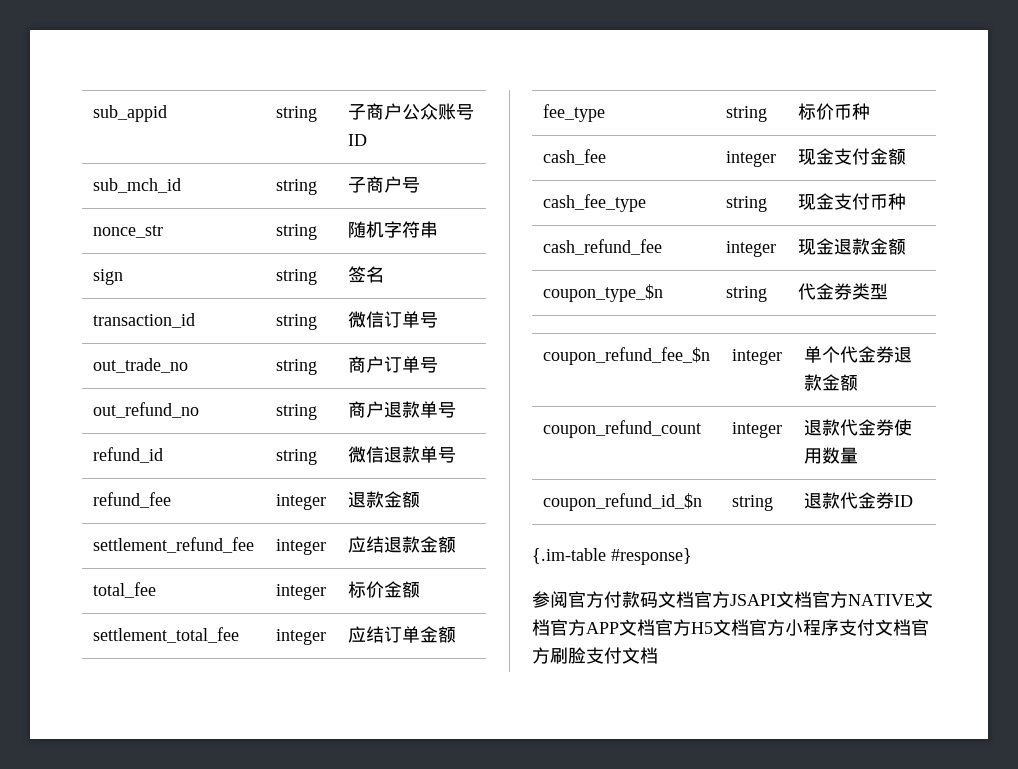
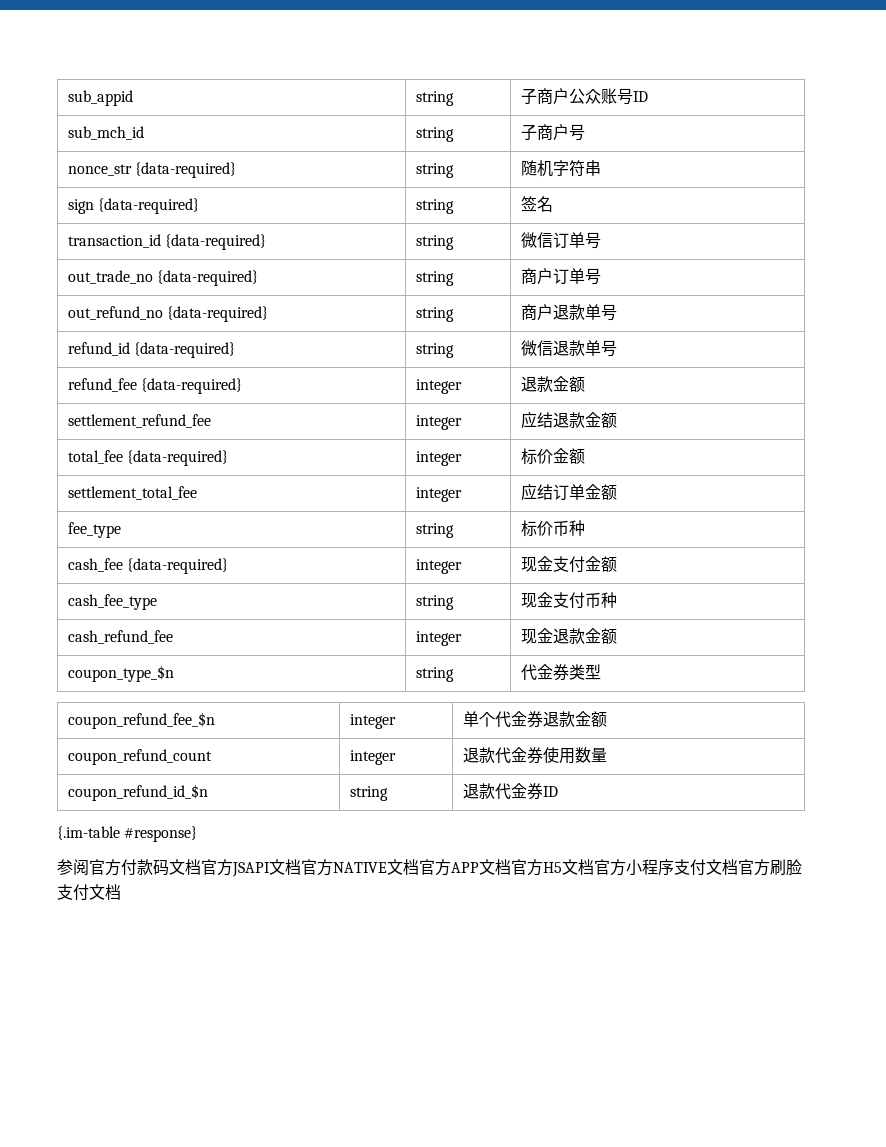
(163, 231) none -> [135,162,237,178] {data-required}
(123, 277) none -> [98,198,200,214] {data-required}
(195, 320) none -> [165,234,267,250] {data-required}
(188, 365) none -> [157,270,259,286] {data-required}
(199, 410) none -> [167,306,269,322] {data-required}
(163, 455) none -> [134,342,236,358] {data-required}
(171, 500) none -> [141,378,243,394] {data-required}
(156, 590) none -> [127,450,229,466] {data-required}
(606, 157) none -> [127,558,229,574] {data-required}

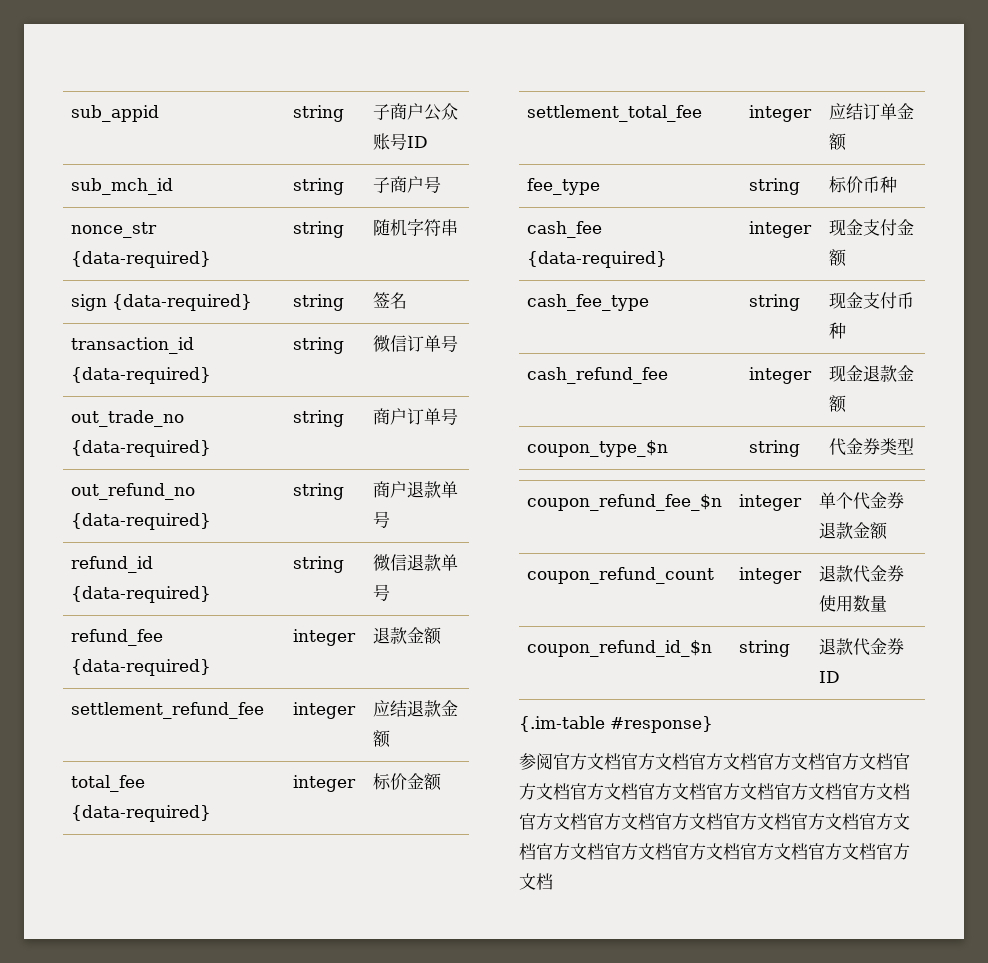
[121,859,802,877] [57,884,89,901] 付款码文档官方JSAPI文档官方NATIVE文档官方APP文档官方H5文档官方小程序支付文档官方刷脸支付 -> [587,753,910,770] [519,783,910,800] [519,813,910,830] [519,843,910,860] 文档官方文档官方文档官方文档官方文档官方文档官方文档官方文档官方文档官方文档官方文档官方文档官方文档官方文档官方文档官方文档官方文档官方文档官方文档官方文档官方文档官方文档官方

